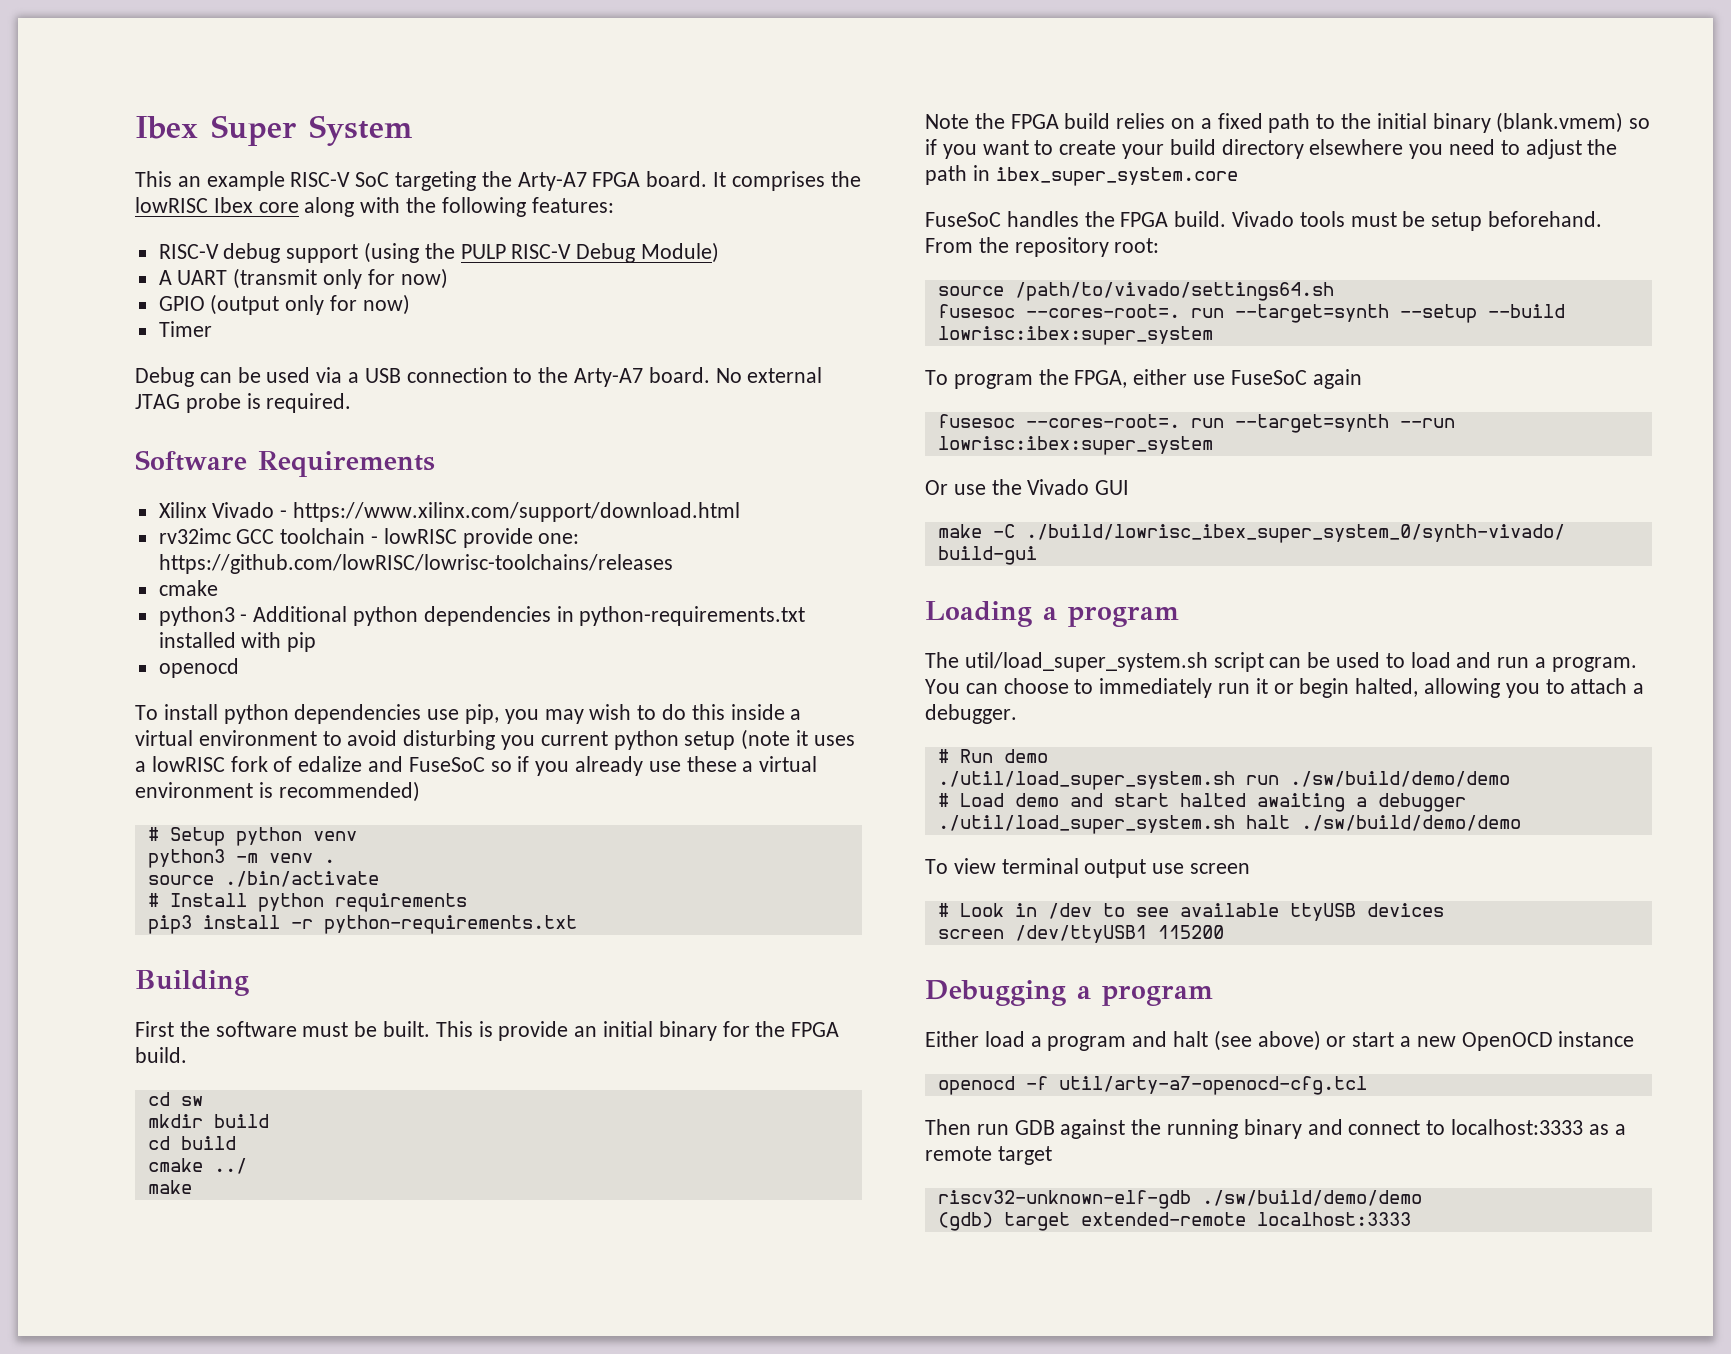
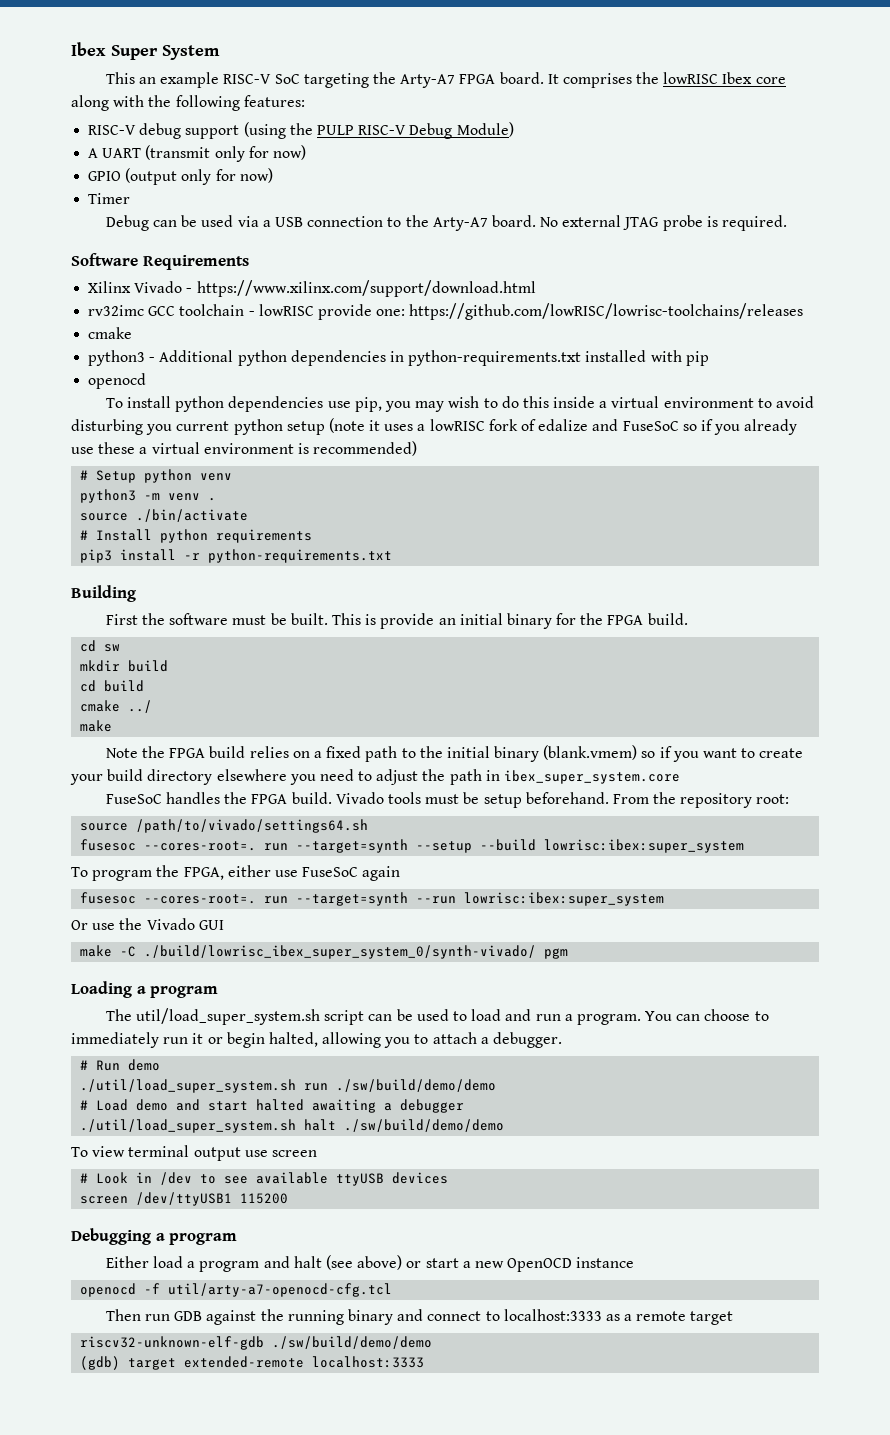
[937,546,1037,565] build-gui -> [544,948,569,959] pgm

